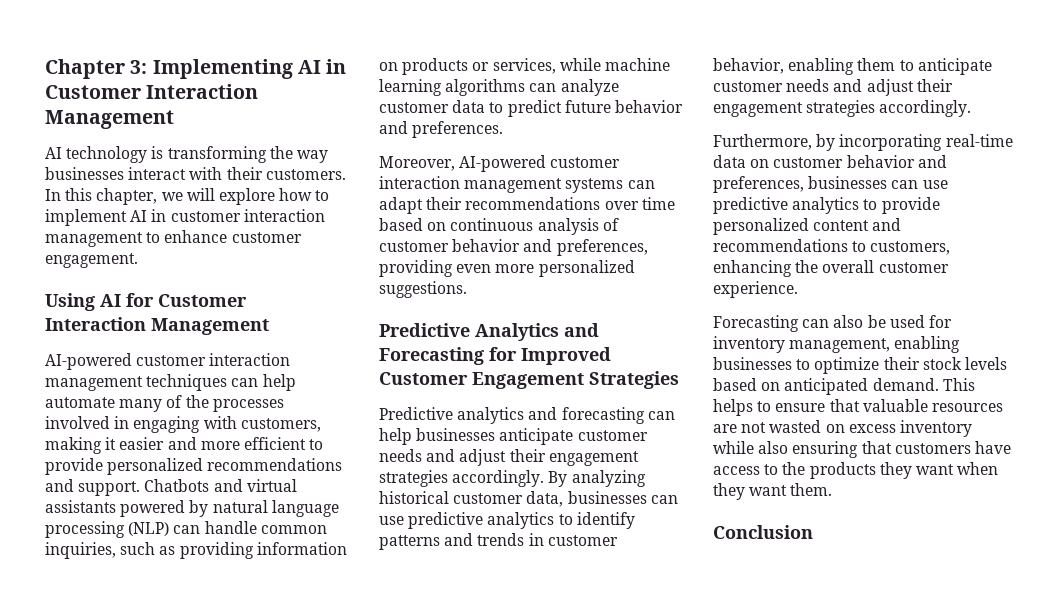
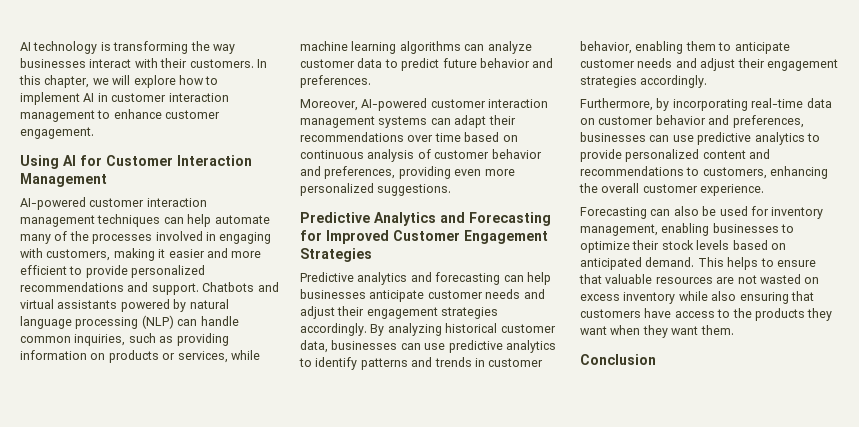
[45,59,347,79] [45,84,259,99] [45,110,174,129] Chapter 3: Implementing AI in Customer Interaction Management // -> (20, 46) none

